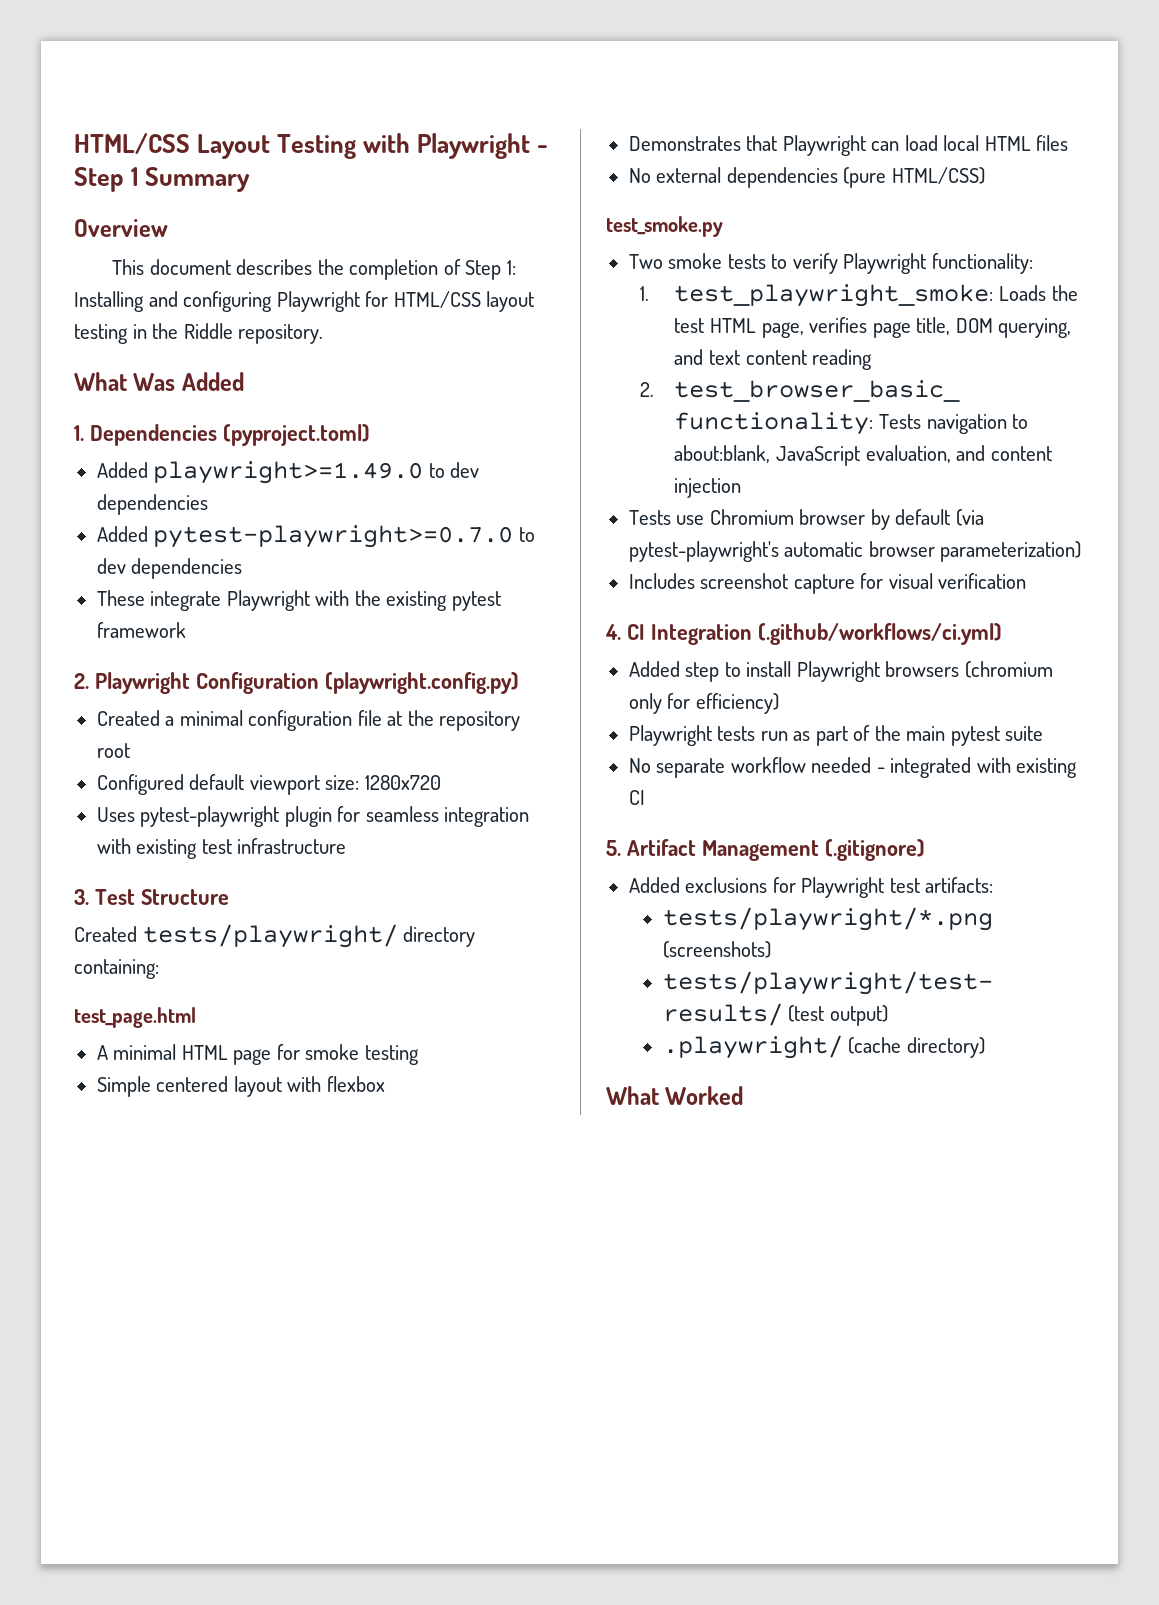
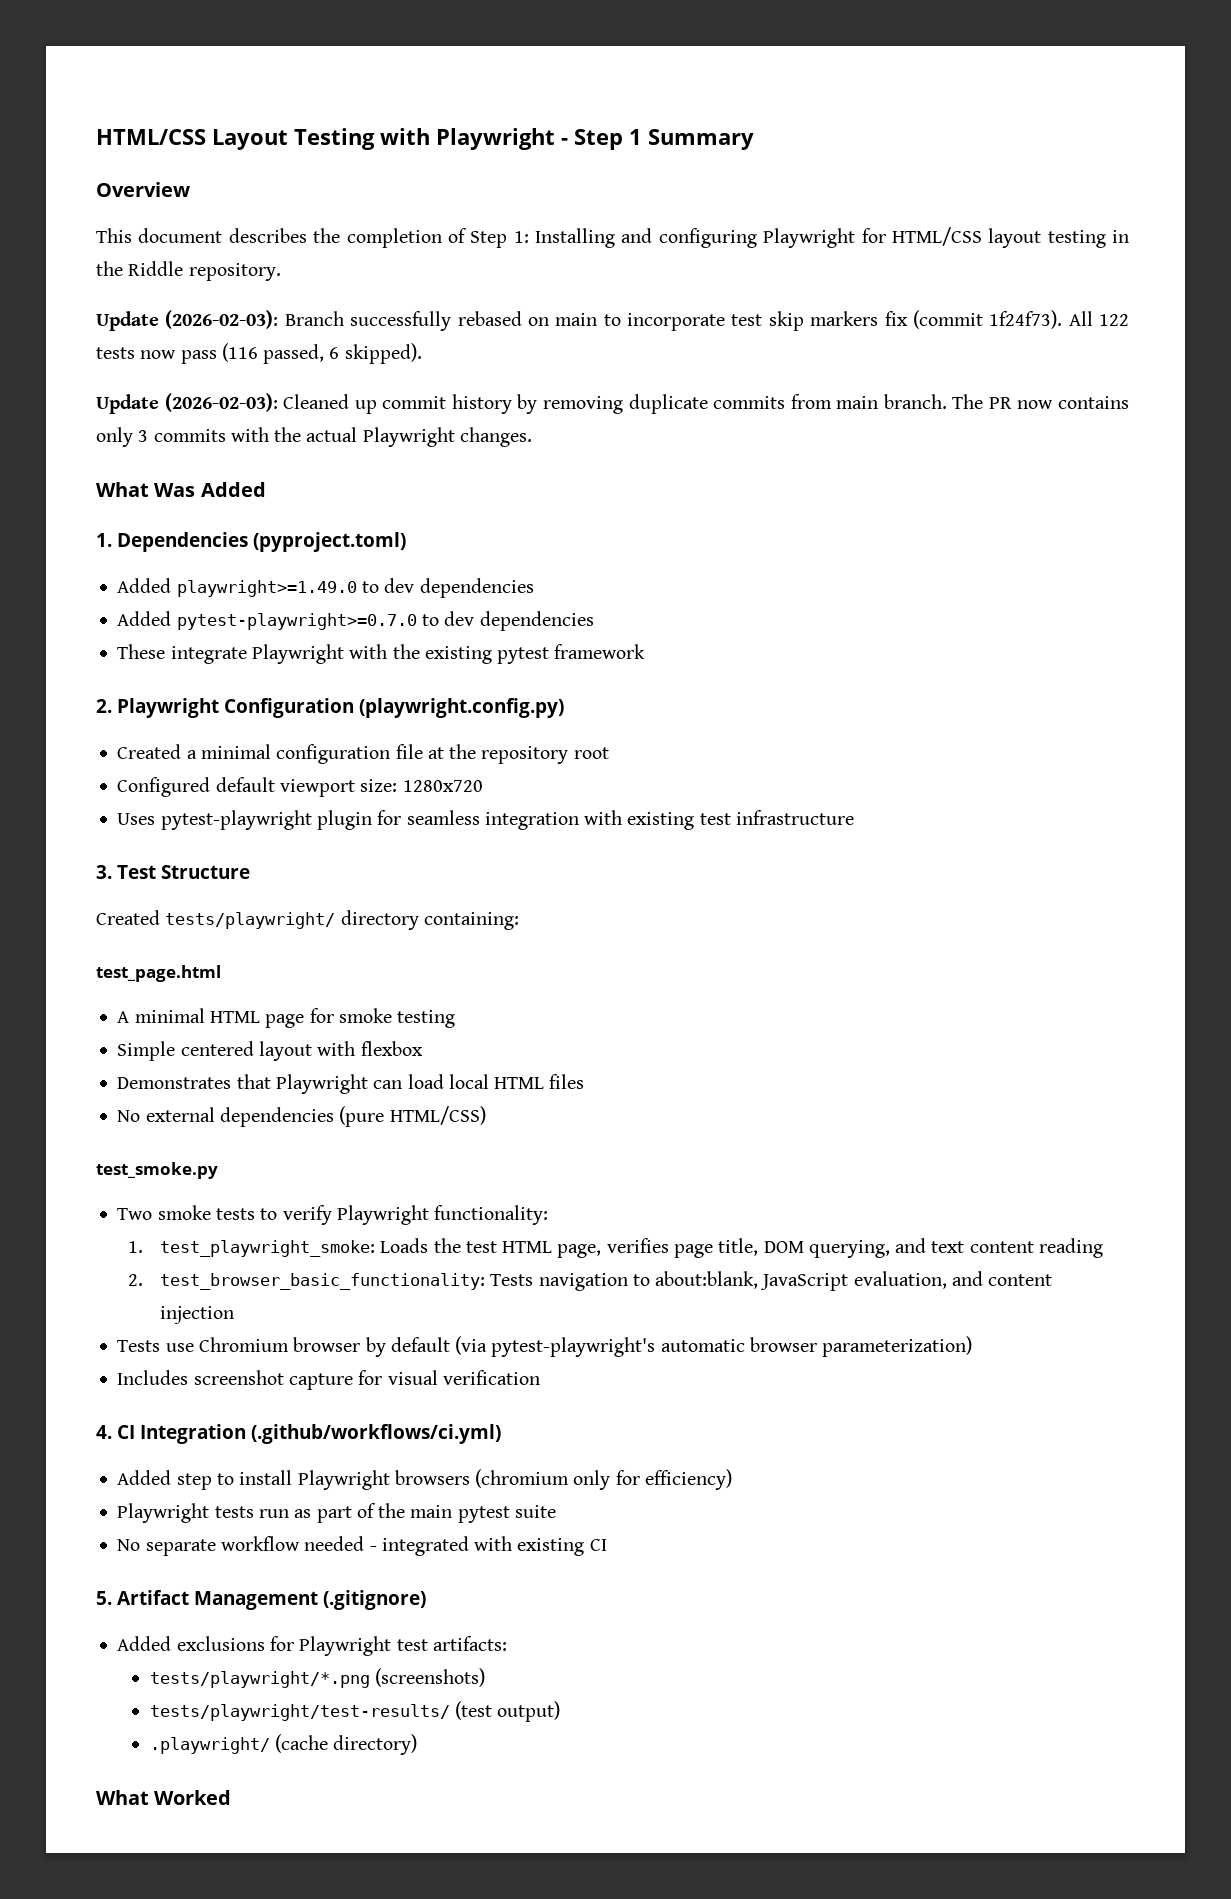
(324, 334) none -> [96,310,1129,331] [96,343,422,364] [96,393,1129,414] [96,427,532,447] // Update (2026-02-03): Branch successfully rebased on main to incorporate test skip markers fix (commit 1f24f73). All 122 tests now pass (116 passed, 6 skipped). // Update (2026-02-03): Cleaned up commit history by removing duplicate commits from main branch. The PR now contains only 3 commits with the actual Playwright changes.

